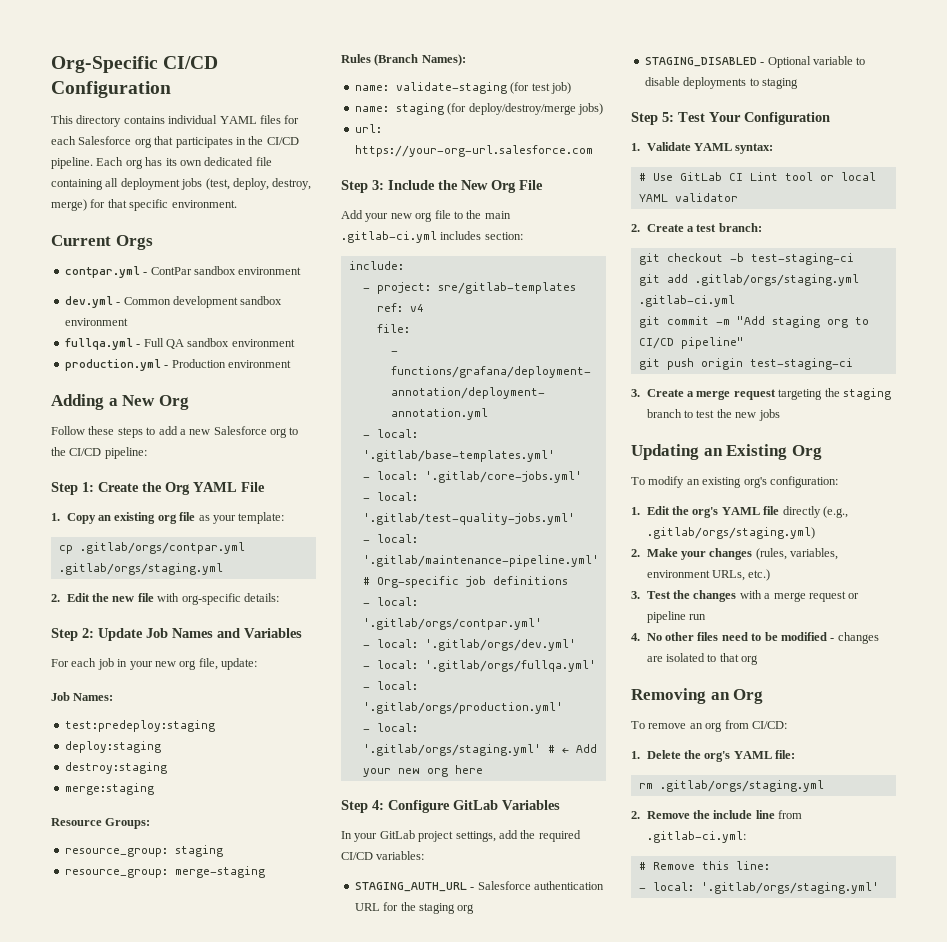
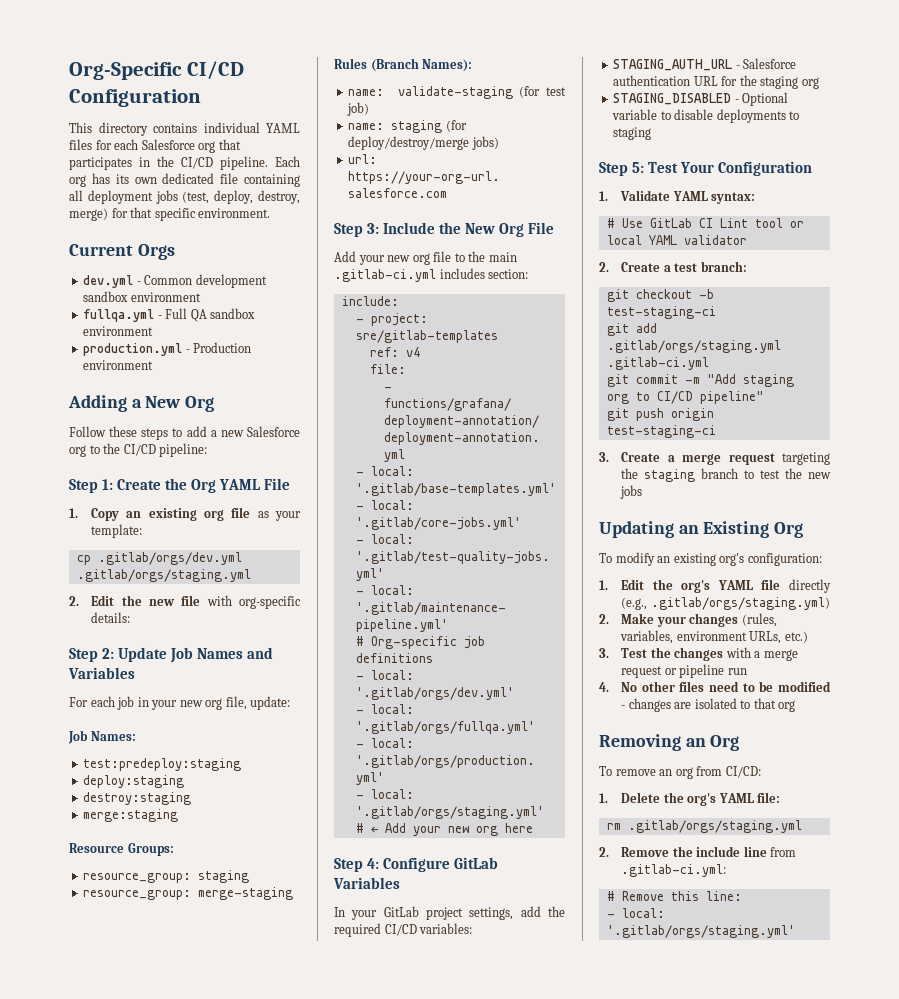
[64,266,302,278] // contpar.yml - ContPar sandbox environment -> (175, 252) none
[79,542,245,554] .gitlab/orgs/contpar.yml -> [97,552,242,565] .gitlab/orgs/dev.yml
[362,597,418,606] [362,618,542,630] // - local: '.gitlab/orgs/contpar.yml' -> (433, 658) none

